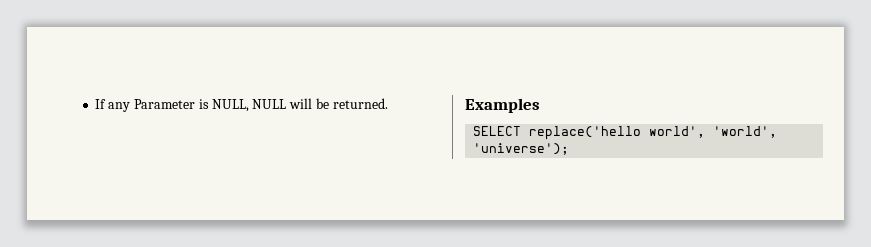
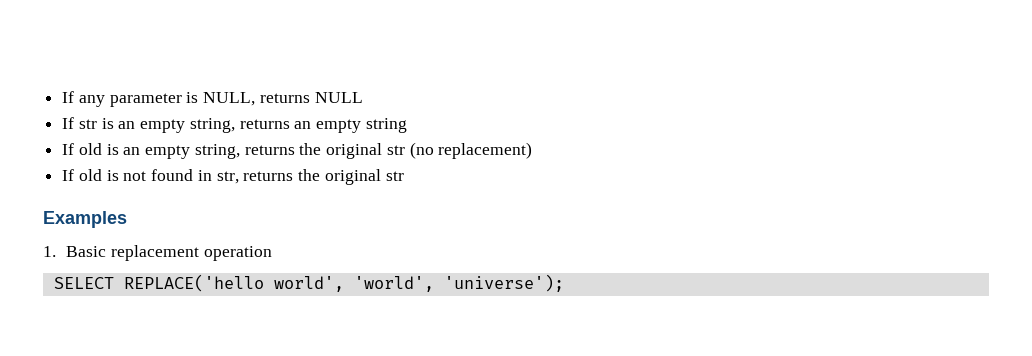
[133,99,195,109] Parameter -> [109,93,182,107] parameter
(249, 105) none -> [259,93,310,103] returns
[289,98,388,109] [465,98,540,113] will be returned. // Examples -> [62,117,407,133] [62,142,533,159] [62,169,404,185] [43,211,127,228] [43,245,272,261] // If str is an empty string, returns an empty string // If old is an empty string, returns the original str (no replacement) // If old is not found in str, returns the original str // Examples // 1. Basic replacement operation
[529,126,642,140] replace('hello -> [123,274,264,292] REPLACE('hello

